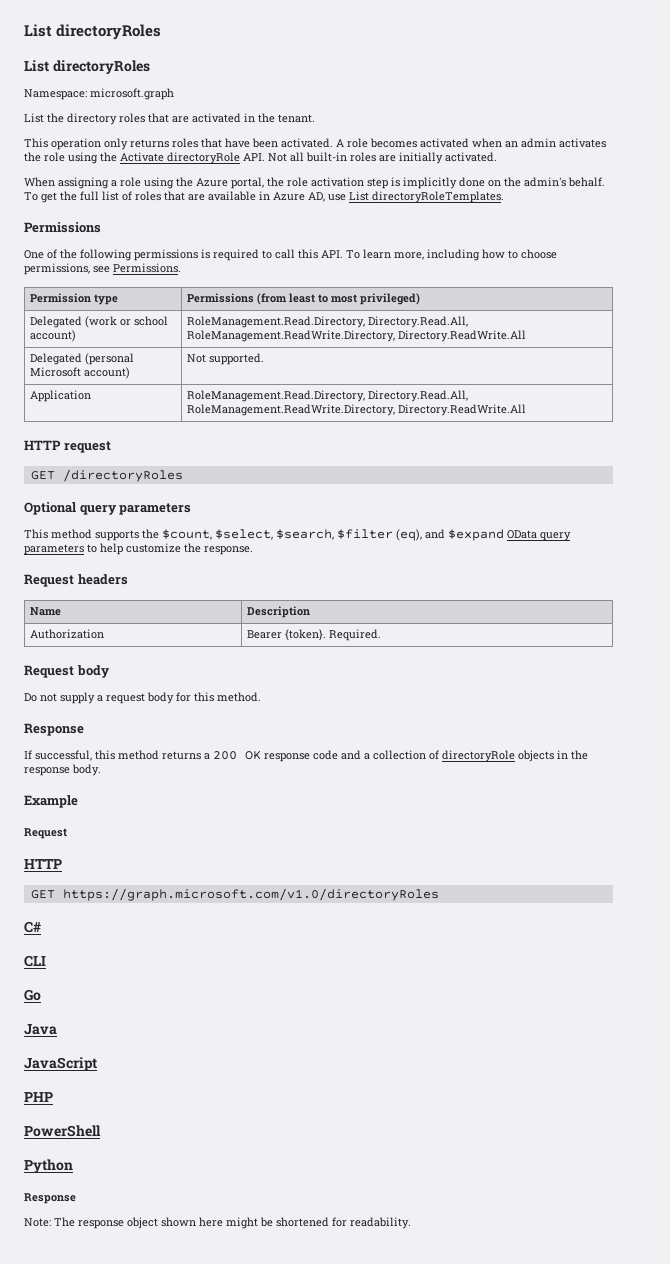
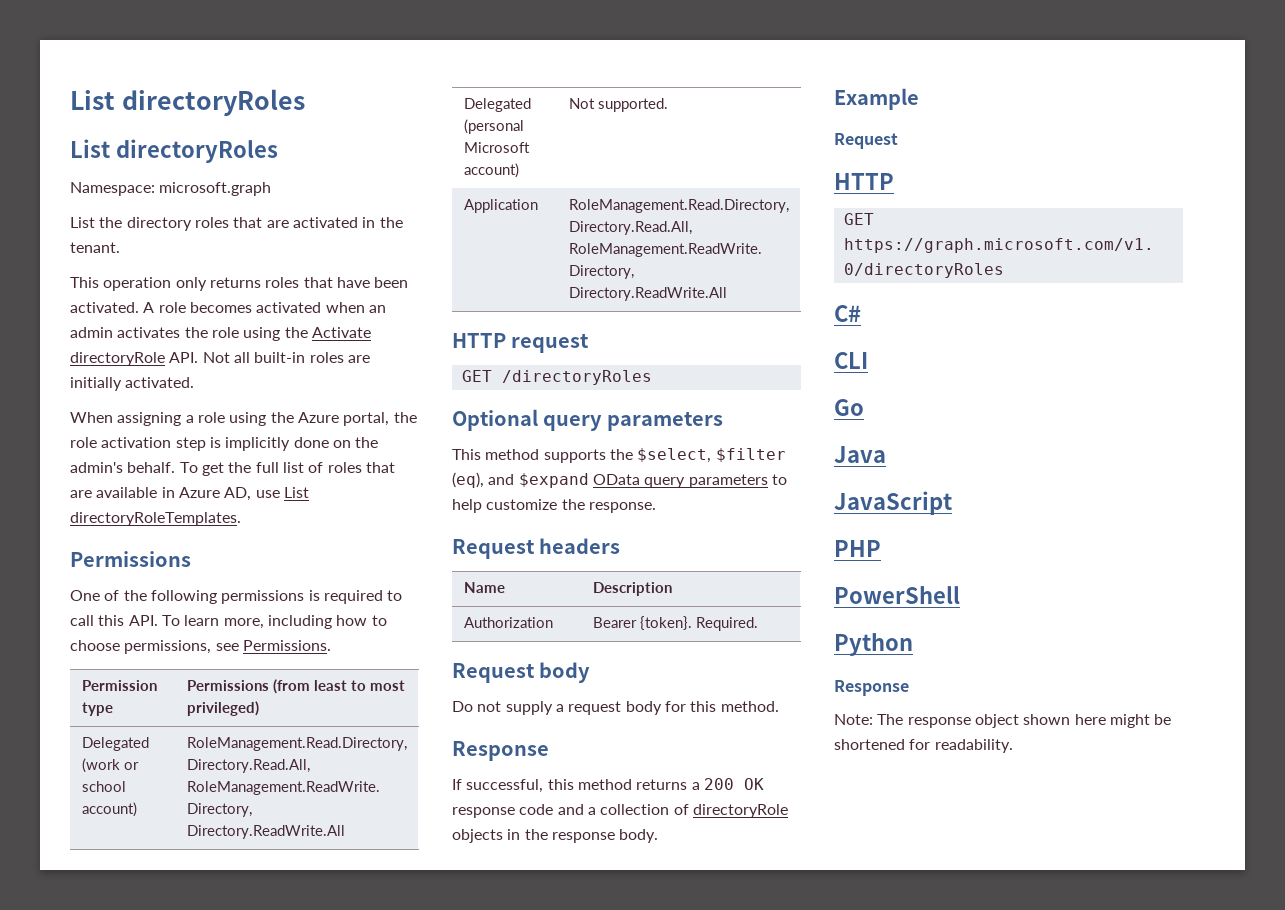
[162,529,334,540] $count, $select, $search, -> [637,448,712,463] $select,

